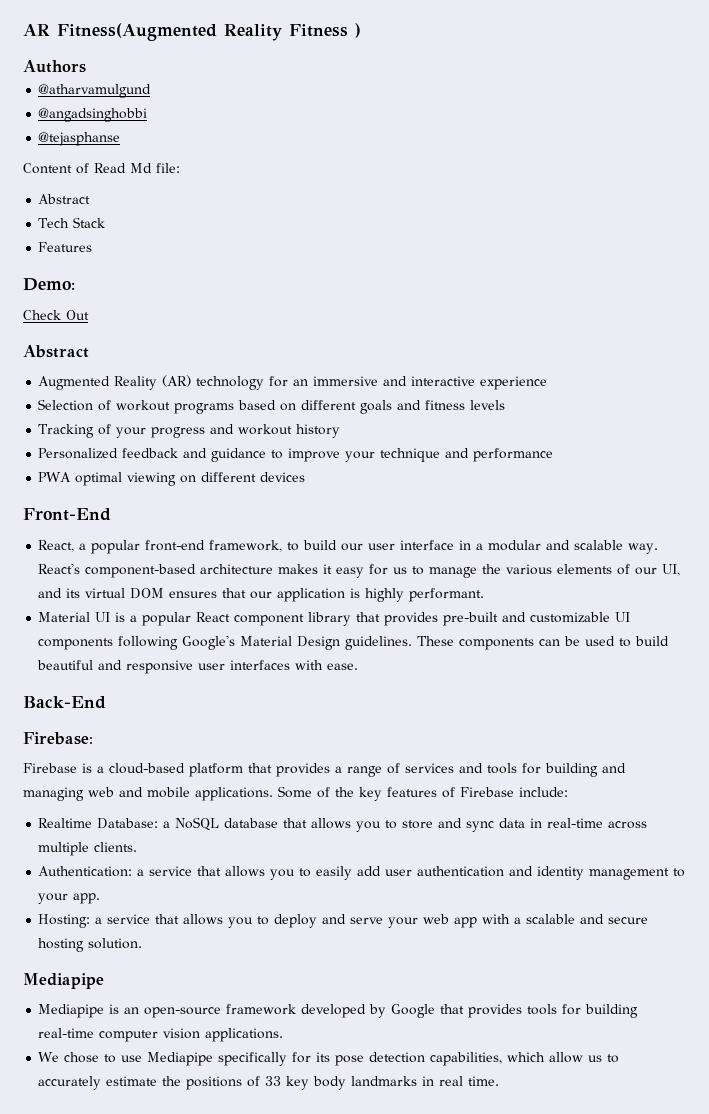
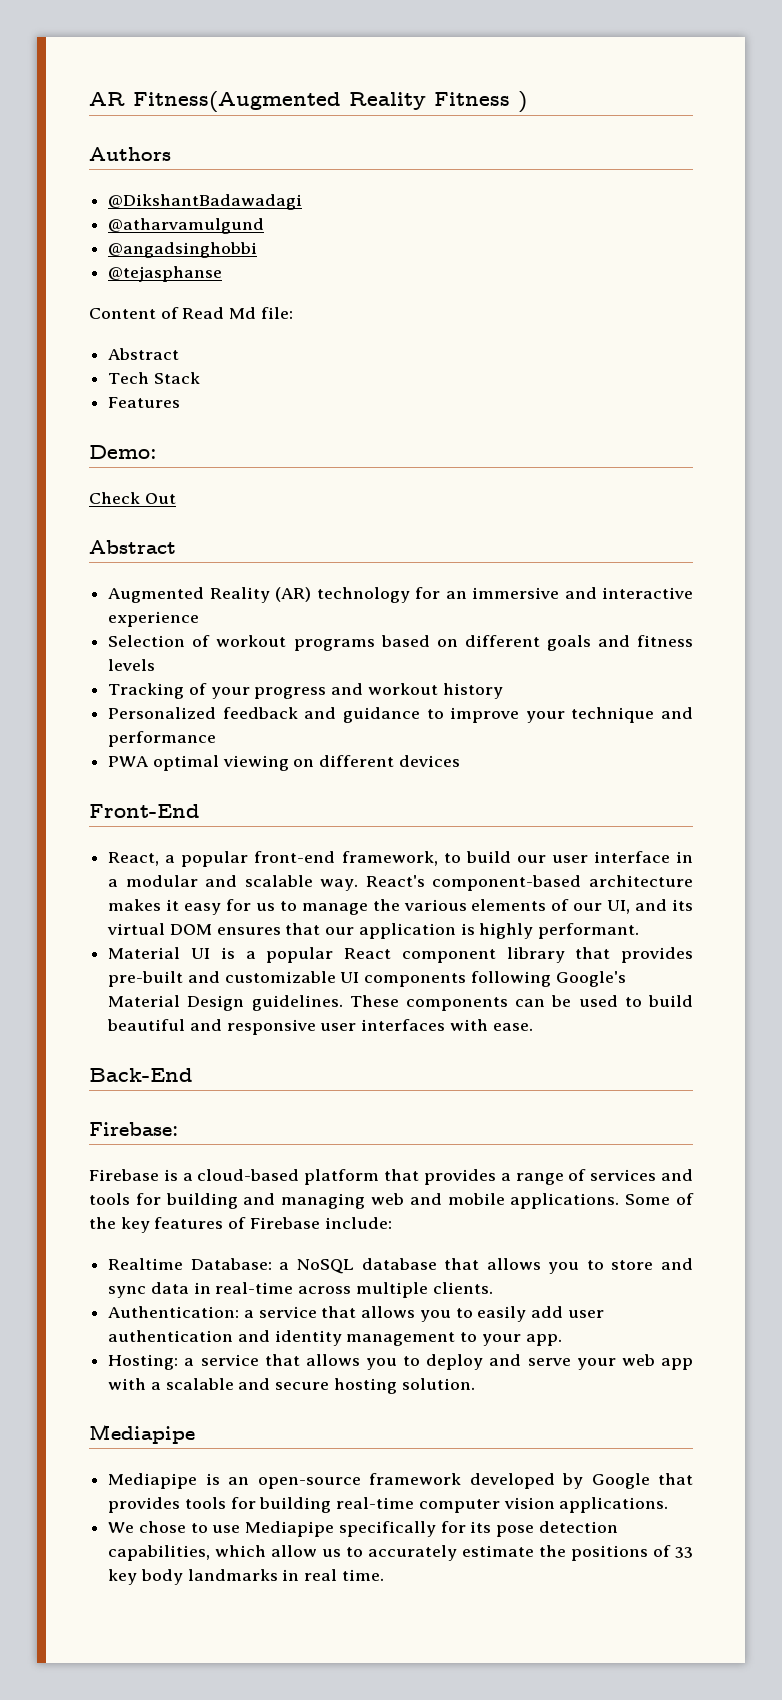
(86, 66) none -> [108,194,303,210] // @DikshantBadawadagi

